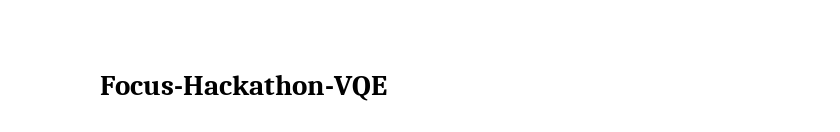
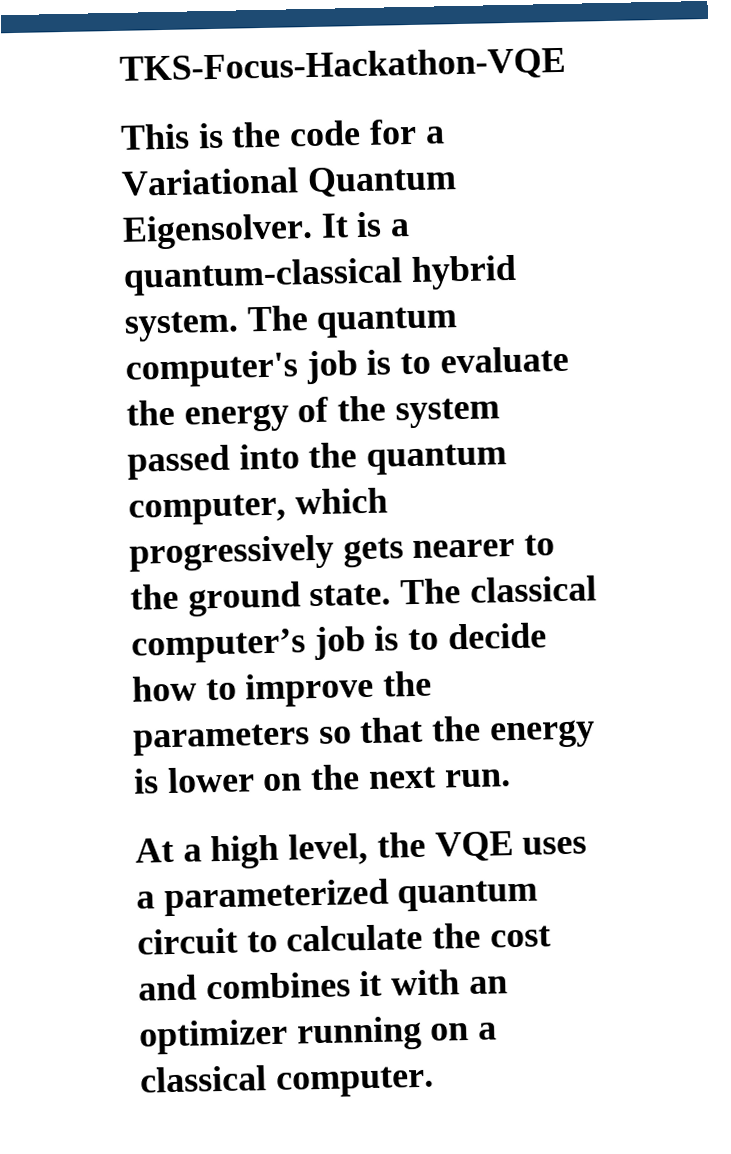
[100,74,387,101] Focus-Hackathon-VQE -> [119,46,566,86] [120,118,445,150] [121,165,457,198] [122,211,411,250] [123,254,517,296] [124,305,459,342] [125,345,569,388] [126,395,500,433] [127,442,508,480] [128,487,388,526] [129,534,556,572] [130,575,597,617] [131,622,547,664] [131,670,433,708] [132,715,595,756] [133,764,511,794] [135,831,588,870] [136,878,539,917] [137,922,551,955] [138,969,508,1001] [138,1015,498,1055] [139,1065,434,1098] TKS-Focus-Hackathon-VQE // This is the code for a Variational Quantum Eigensolver. It is a quantum-classical hybrid system. The quantum computer's job is to evaluate the energy of the system passed into the quantum computer, which progressively gets nearer to the ground state. The classical computer’s job is to decide how to improve the parameters so that the energy is lower on the next run. // At a high level, the VQE uses a parameterized quantum circuit to calculate the cost and combines it with an optimizer running on a classical computer.

